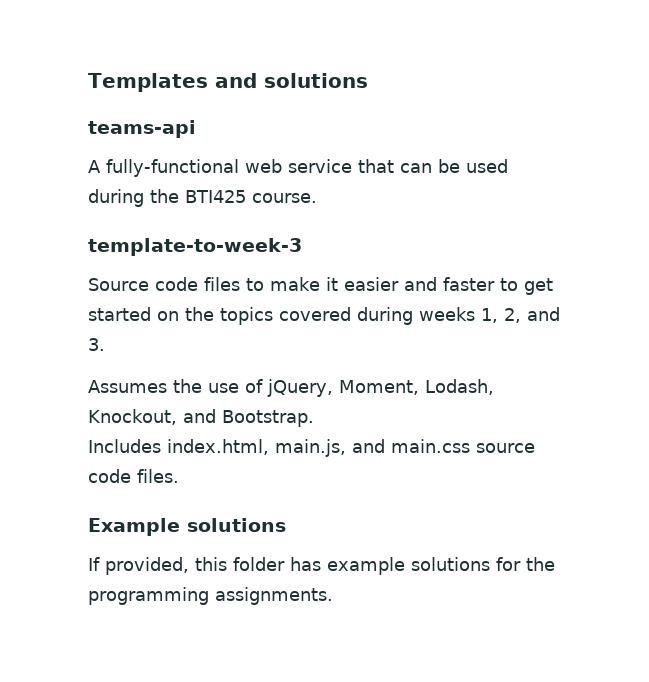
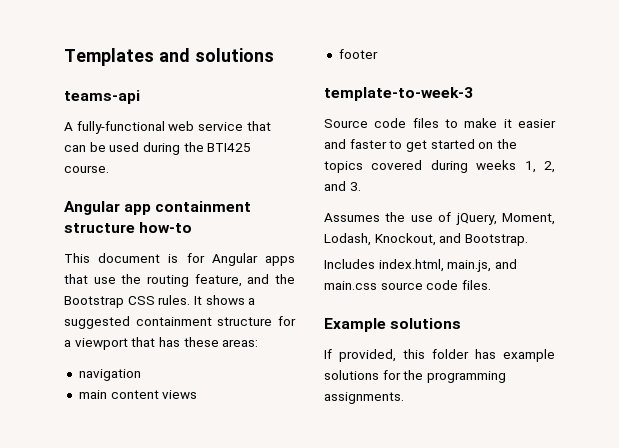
(317, 198) none -> [64,201,252,215] [64,222,193,233] [64,253,295,266] [64,274,295,287] [64,295,256,308] [64,316,296,329] [64,337,259,350] [78,369,141,381] [78,390,198,399] [338,49,378,59] // Angular app containment structure how-to // This document is for Angular apps that use the routing feature, and the Bootstrap CSS rules. It shows a suggested containment structure for a viewport that has these areas: // navigation // main content views // footer

